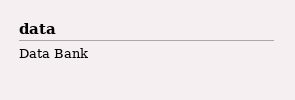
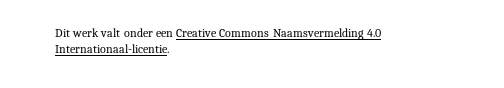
[19,23,56,34] [19,48,88,58] data // Data Bank -> [55,28,381,40] [55,44,169,53] Dit werk valt onder een Creative Commons Naamsvermelding 4.0 Internationaal-licentie.

